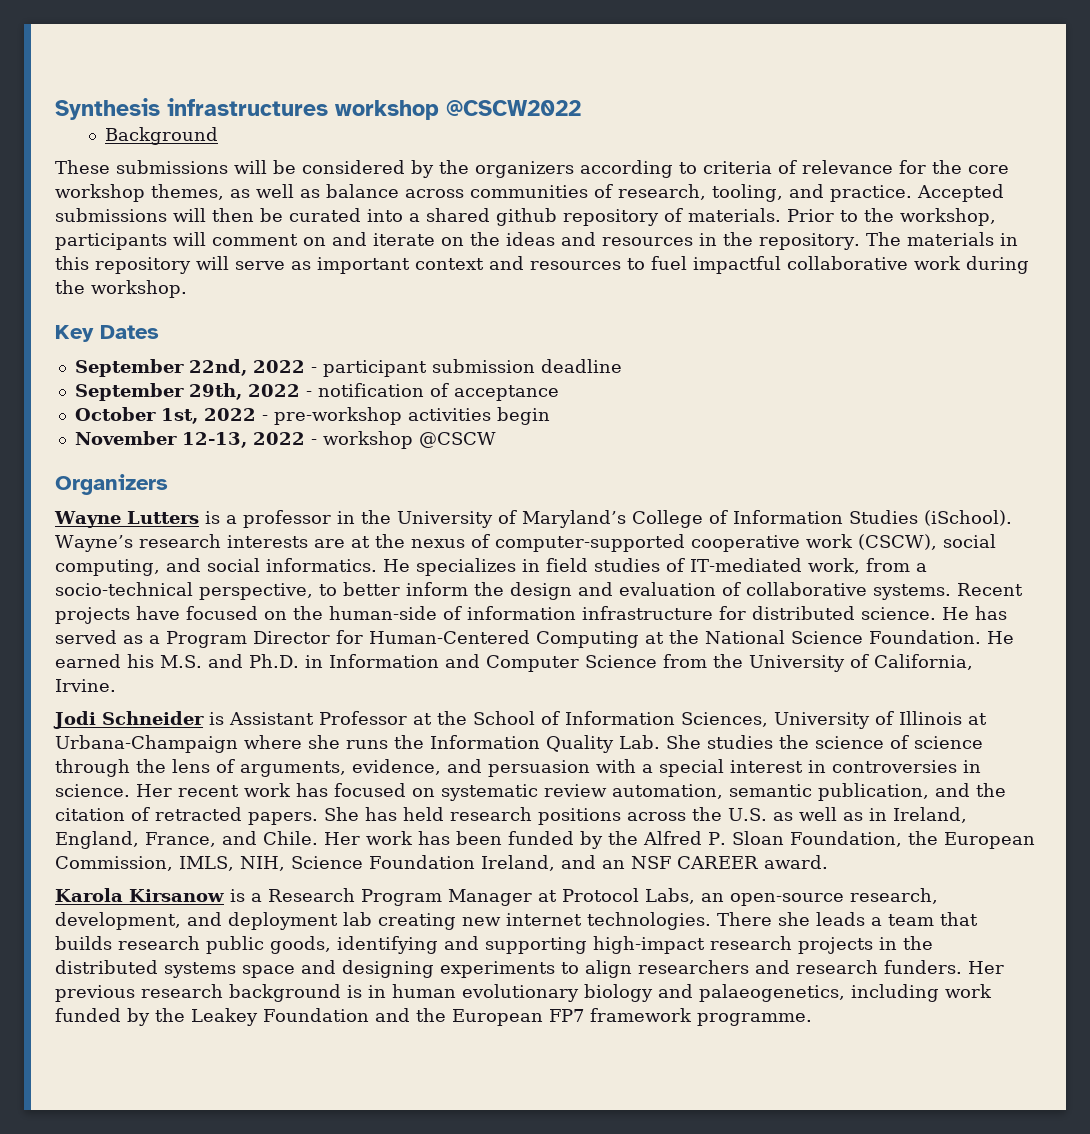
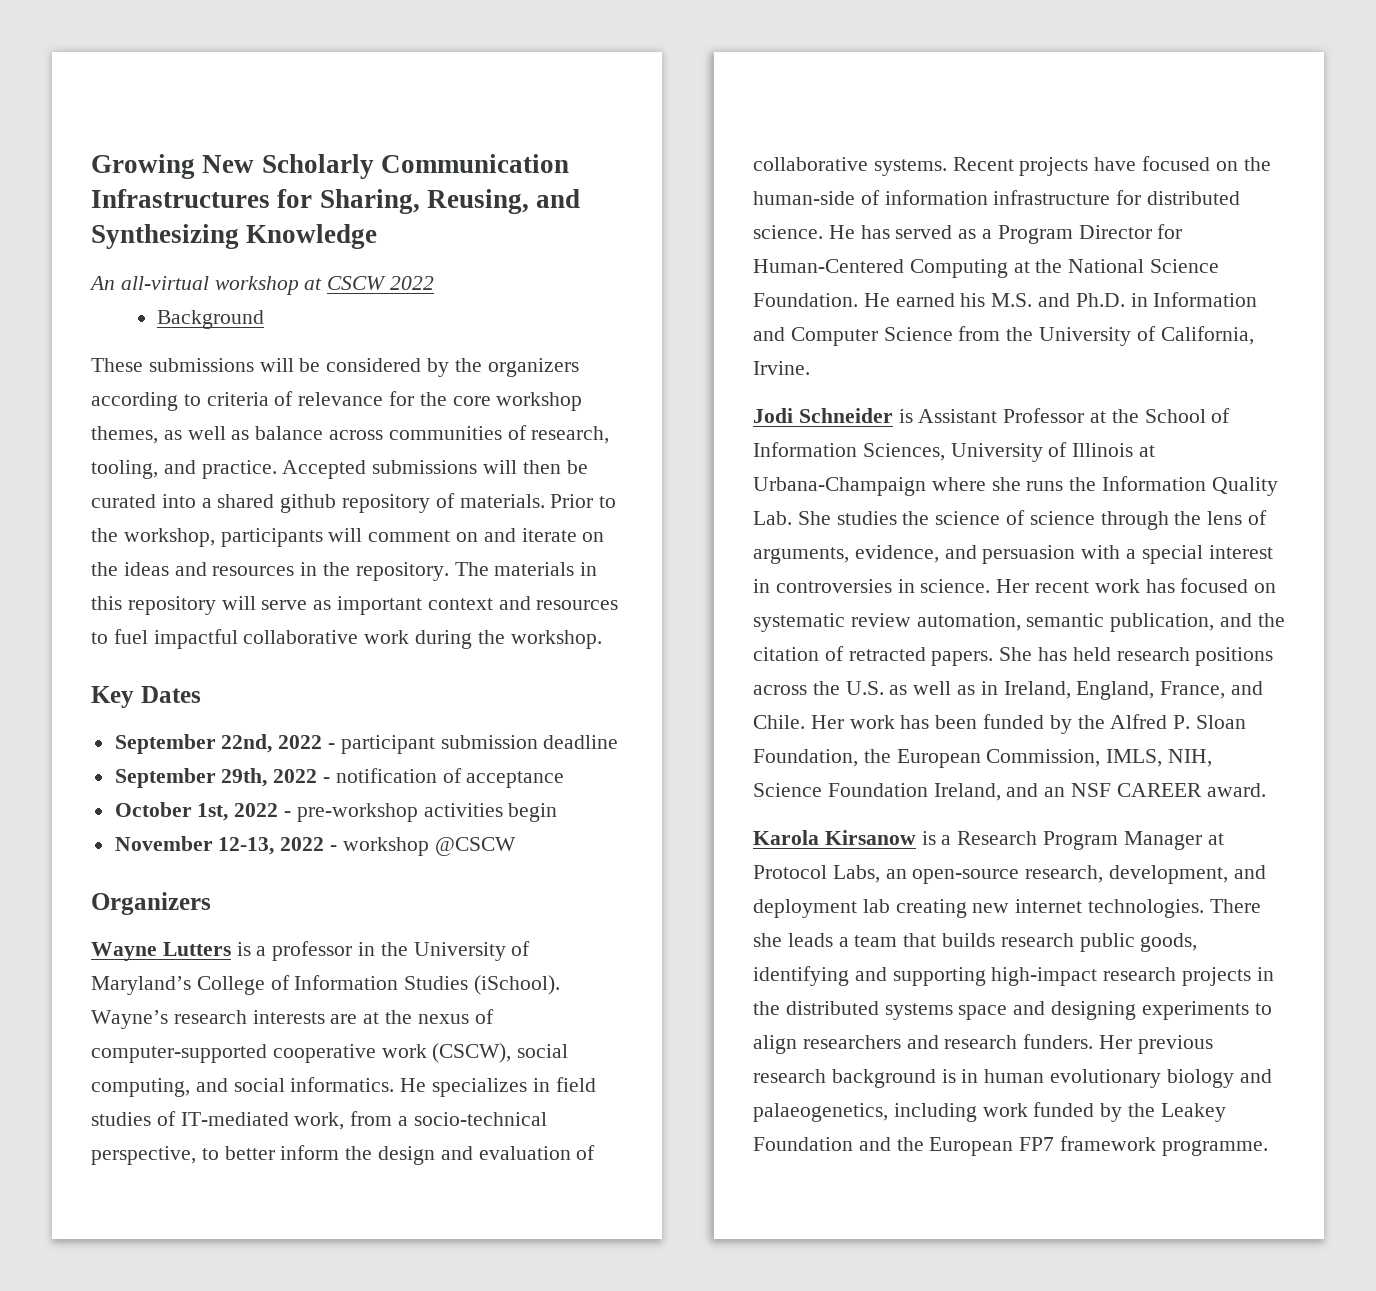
[55,98,581,120] Synthesis infrastructures workshop @CSCW2022 -> [91,154,569,179] [91,189,581,214] [91,224,378,249] [89,276,435,295] Growing New Scholarly Communication Infrastructures for Sharing, Reusing, and Synthesizing Knowledge // An all-virtual workshop at CSCW 2022

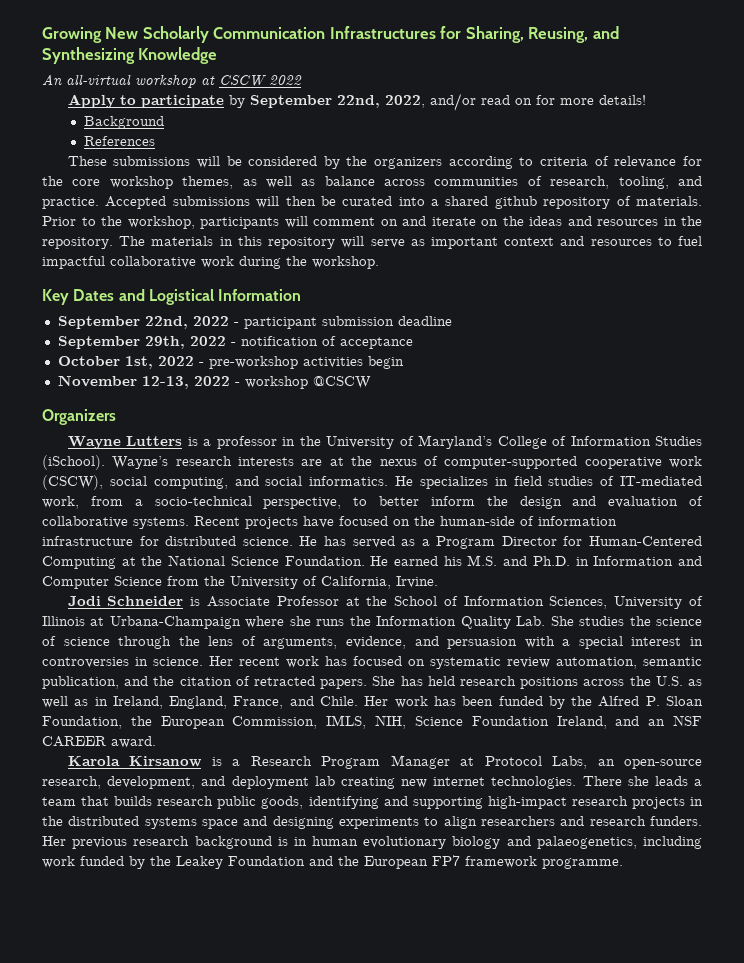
(435, 283) none -> [67,93,646,111] // Apply to participate by September 22nd, 2022, and/or read on for more details!
(265, 319) none -> [84,136,156,146] // References
(201, 694) none -> [118,289,302,305] and Logistical Information
[918,409,998,423] Assistant -> [206,596,270,607] Associate

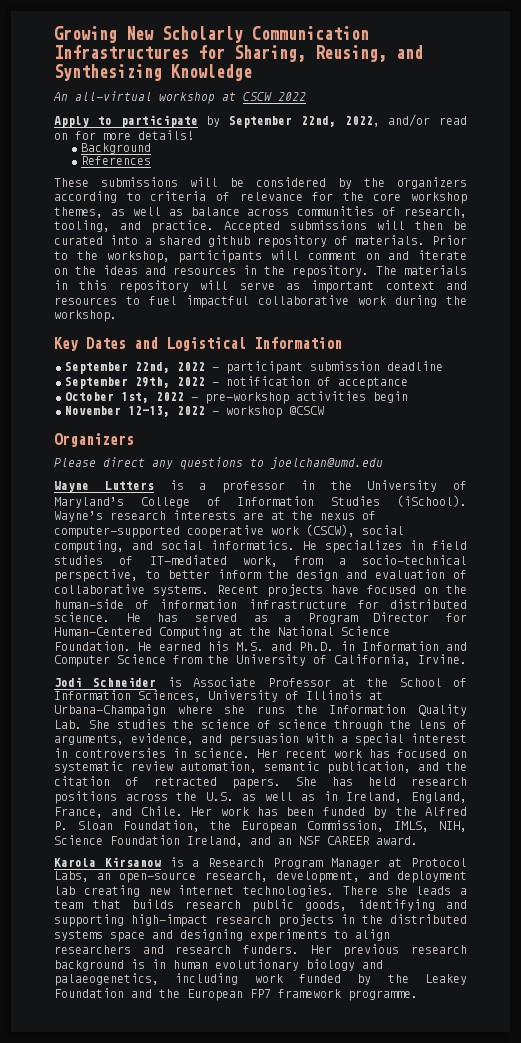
(116, 417) none -> [54,457,383,470] // Please direct any questions to joelchan@umd.edu

